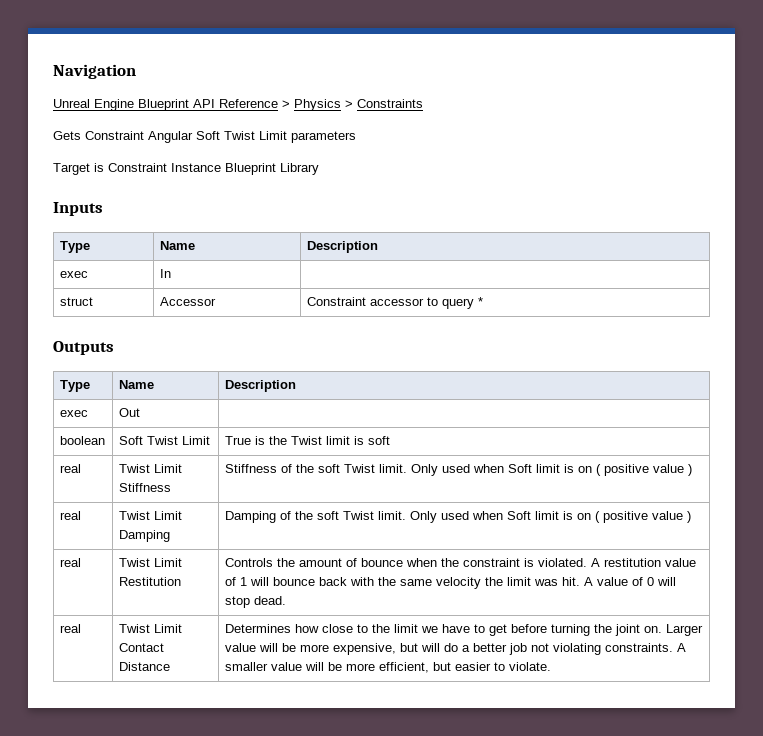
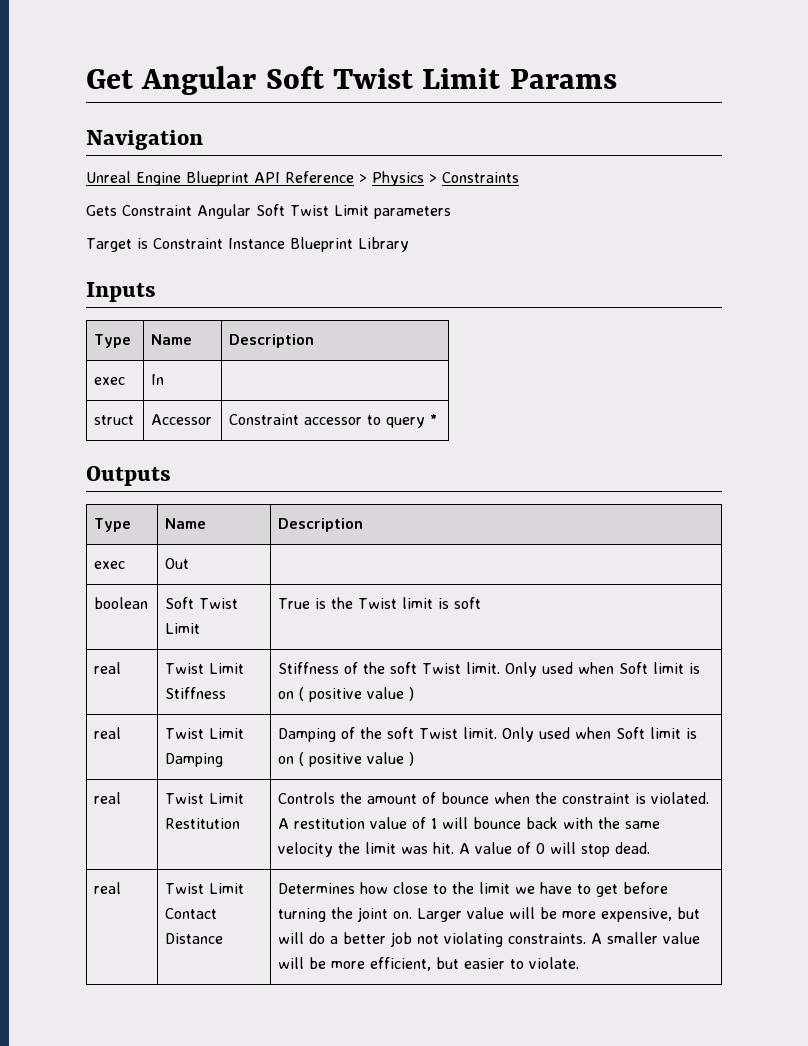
(53, 71) none -> [86,66,617,95] Get Angular Soft Twist Limit Params //

